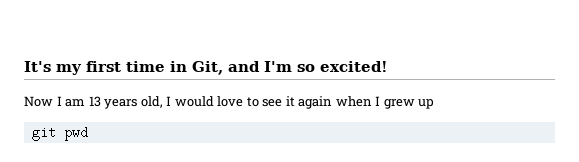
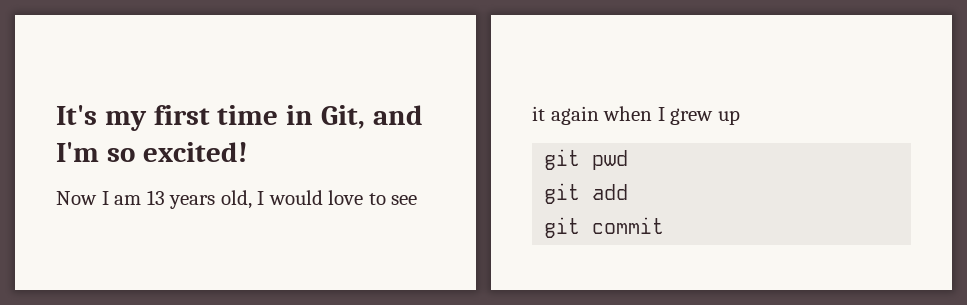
(88, 133) none -> [544,183,629,204] [544,217,665,238] // git add // git commit

